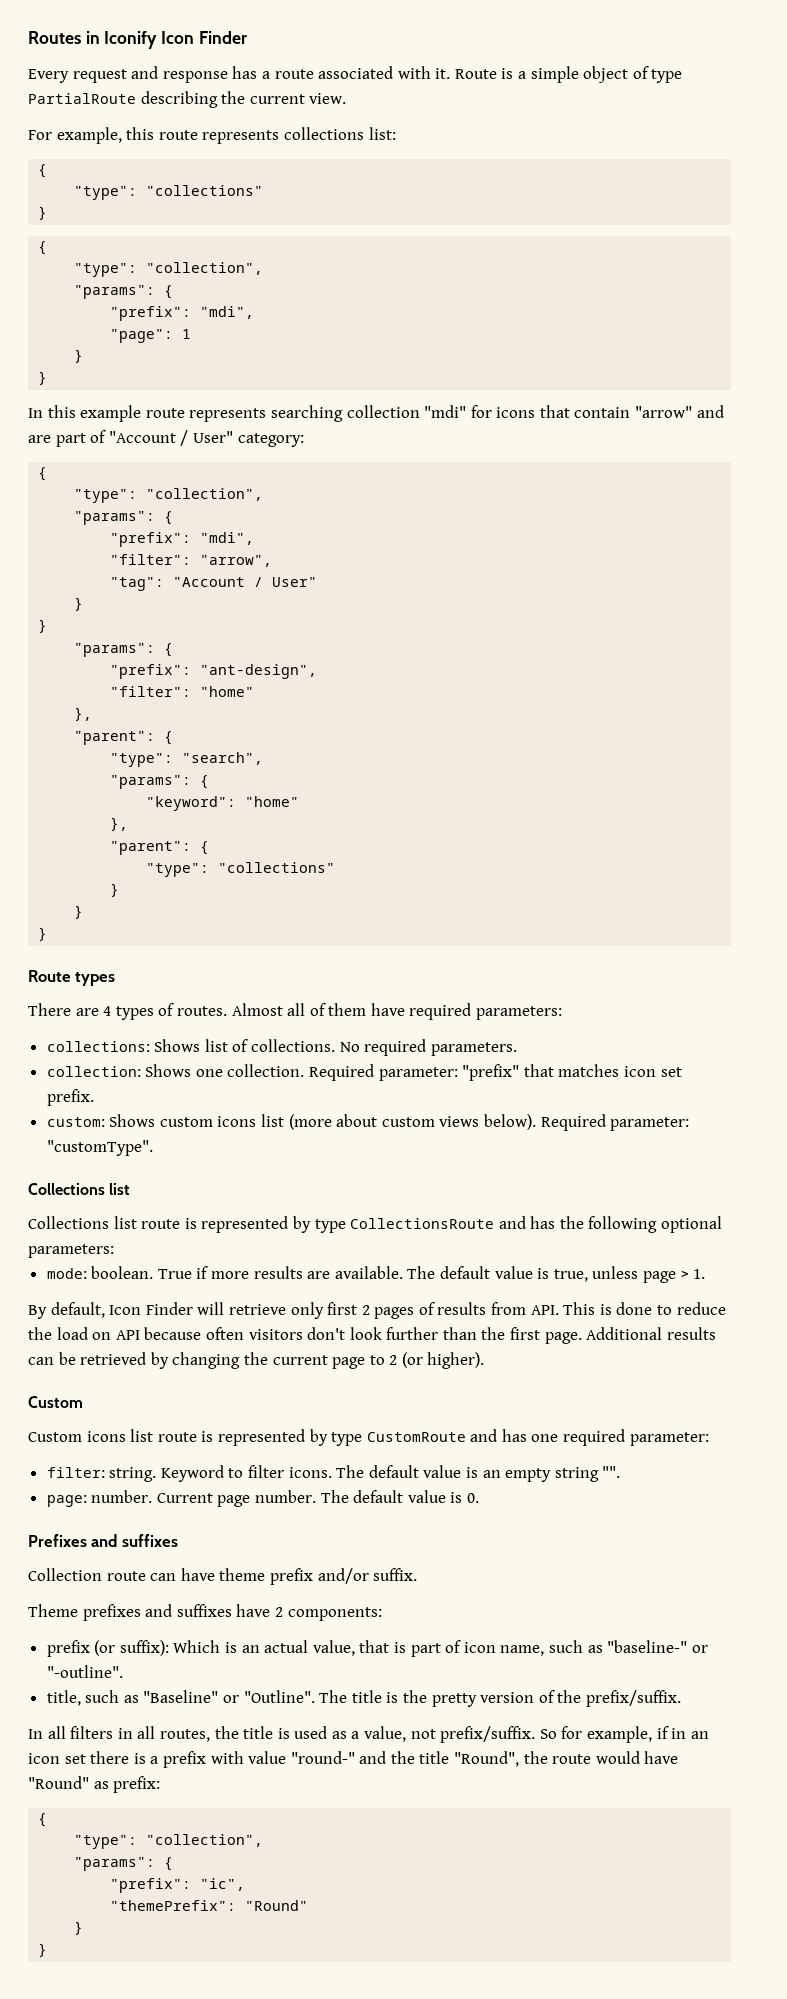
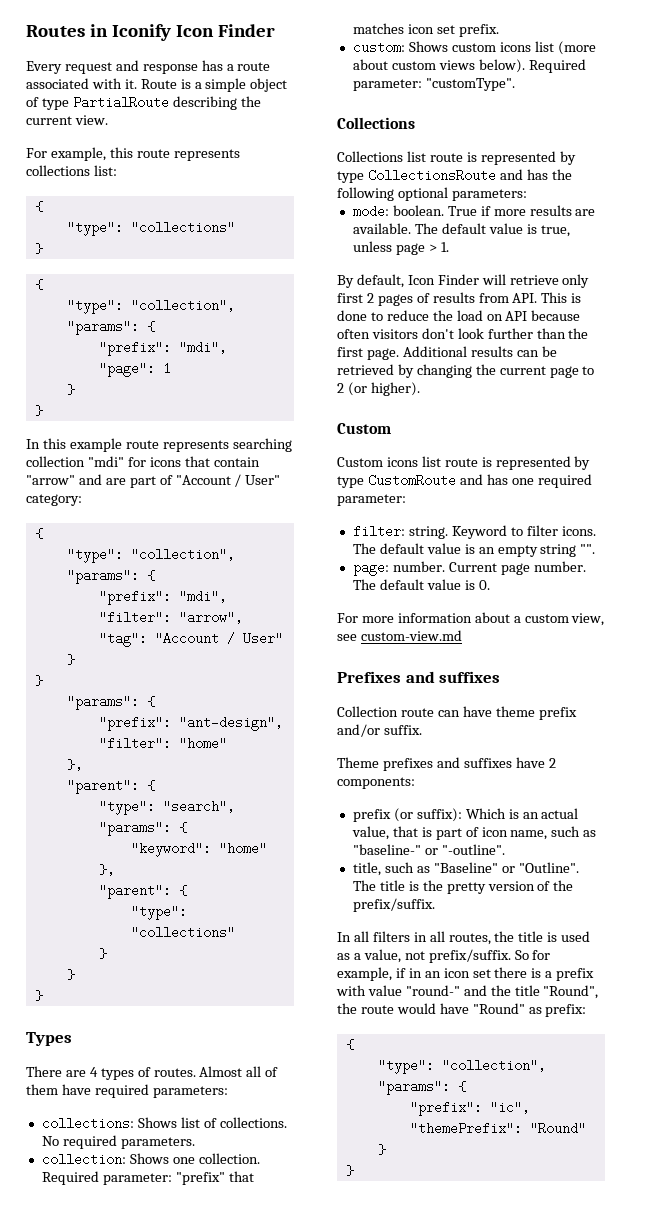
[28,970,116,986] Route types -> [26,1032,72,1046] Types
[109,1183,131,1195] list -> (415, 123) none
(480, 1498) none -> [337,612,605,626] [337,630,462,641] // For more information about a custom view, see custom-view.md

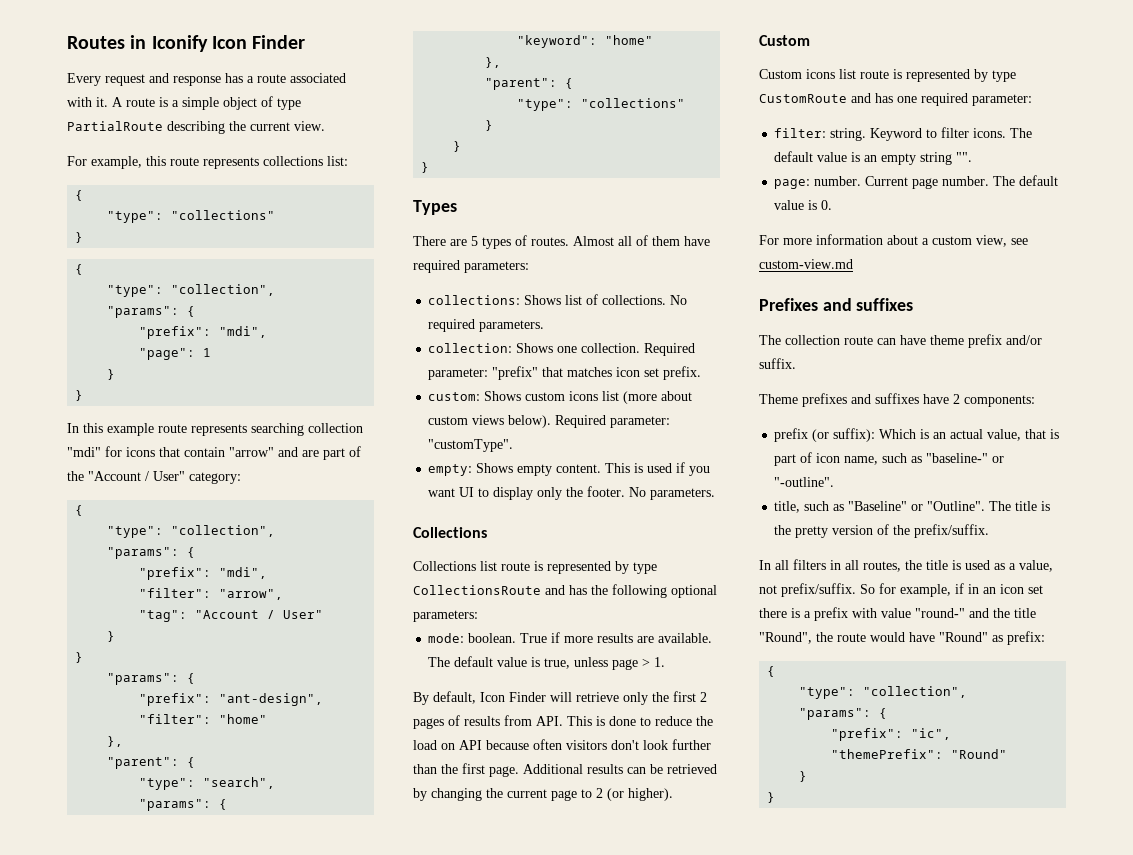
[140,79,177,89] Route -> [112,97,155,107] A route
(173, 480) none -> [67,471,84,481] the
[89,1067,98,1077] 4 -> [471,236,478,246] 5
(515, 84) none -> [428,462,711,476] [428,486,716,500] // empty: Shows empty content. This is used if you want UI to display only the footer. No parameters.
(590, 281) none -> [652,692,669,702] the
[337,706,398,717] Collection -> [759,335,840,345] The collection

